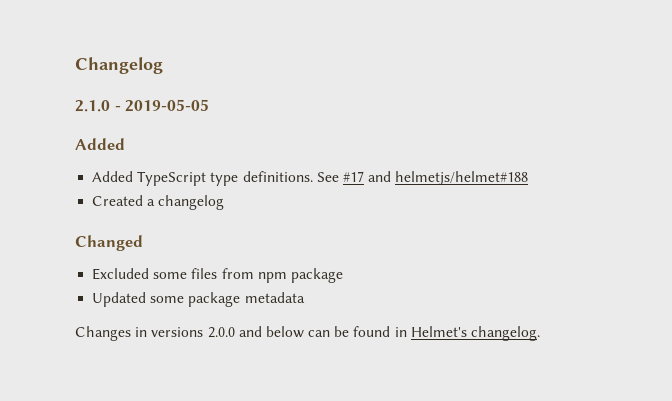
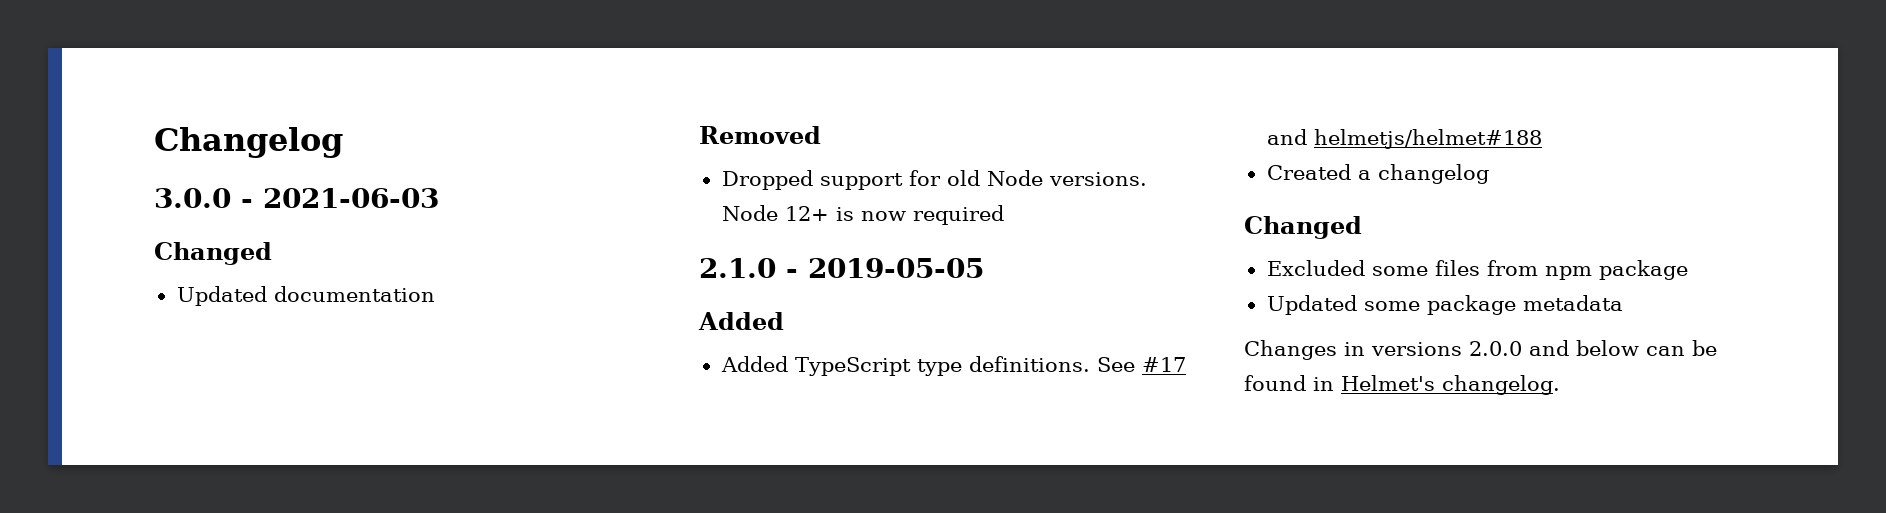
(163, 65) none -> [154,188,439,208] [154,242,272,265] [176,286,435,306] [699,126,821,144] [721,170,1147,190] [721,205,1004,225] // 3.0.0 - 2021-06-03 // Changed // Updated documentation // Removed // Dropped support for old Node versions. Node 12+ is now required

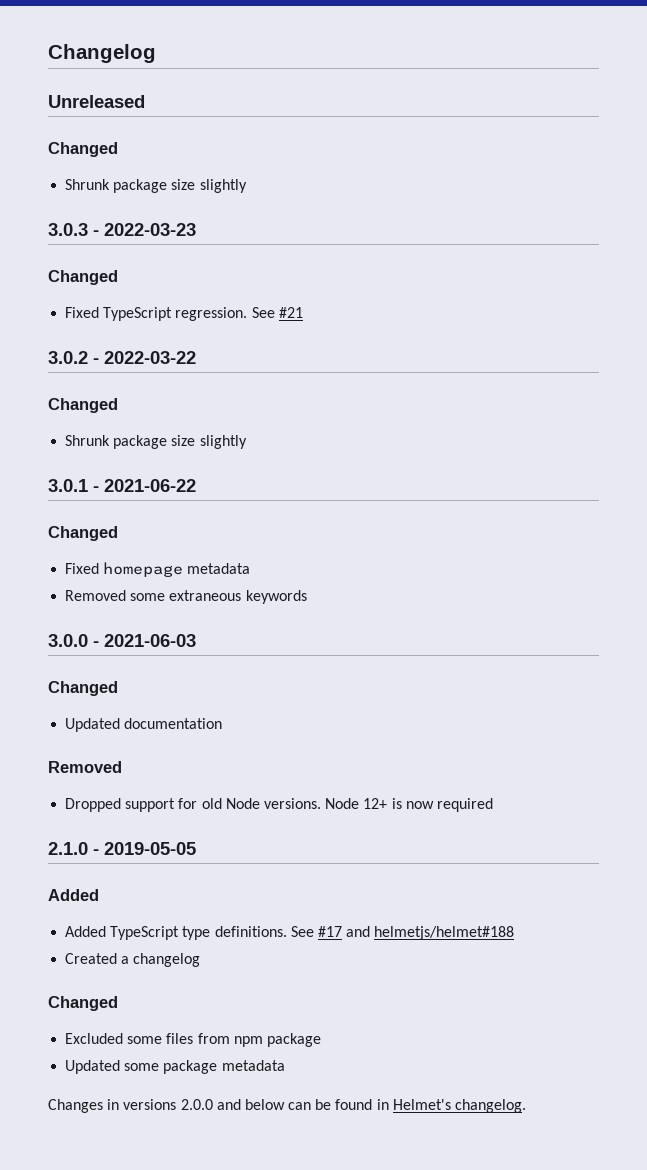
(343, 142) none -> [48,95,145,108] [48,142,118,157] [65,179,247,193] [48,223,196,236] [48,270,118,285] [65,307,303,321] [48,351,196,364] [48,398,118,413] [65,435,247,449] [48,479,196,492] [48,526,118,541] [65,562,251,577] [65,590,307,604] // Unreleased // Changed // Shrunk package size slightly // 3.0.3 - 2022-03-23 // Changed // Fixed TypeScript regression. See #21 // 3.0.2 - 2022-03-22 // Changed // Shrunk package size slightly // 3.0.1 - 2021-06-22 // Changed // Fixed homepage metadata // Removed some extraneous keywords

